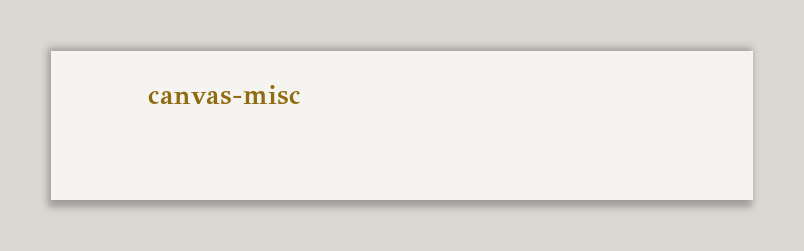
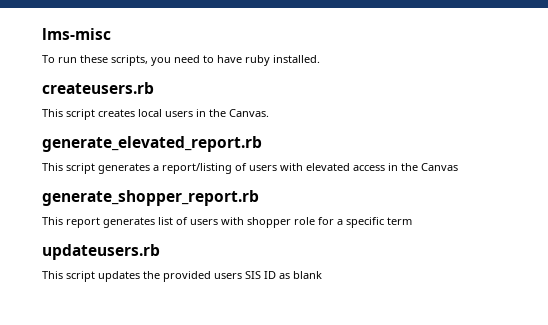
[148,85,301,105] canvas-misc -> [42,28,111,40] [42,55,320,66] [42,82,154,94] [42,109,269,120] [42,136,262,152] [42,163,458,174] [42,190,259,206] [42,217,412,228] [42,244,160,260] [42,271,322,282] lms-misc // To run these scripts, you need to have ruby installed. // createusers.rb // This script creates local users in the Canvas. // generate_elevated_report.rb // This script generates a report/listing of users with elevated access in the Canvas // generate_shopper_report.rb // This report generates list of users with shopper role for a specific term // updateusers.rb // This script updates the provided users SIS ID as blank

